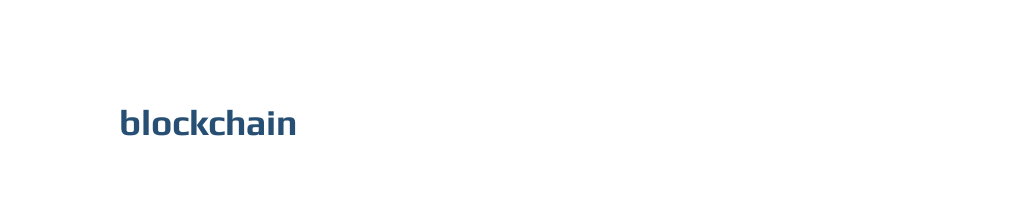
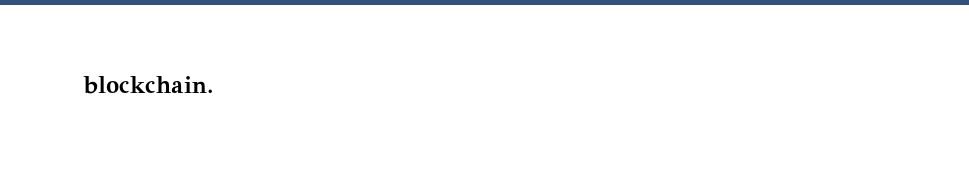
[119,109,297,136] blockchain -> [83,76,213,94] blockchain.

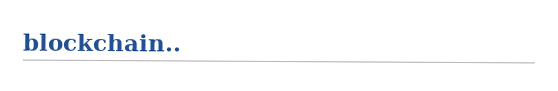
[83,76,213,94] blockchain. -> [22,33,182,52] blockchain..

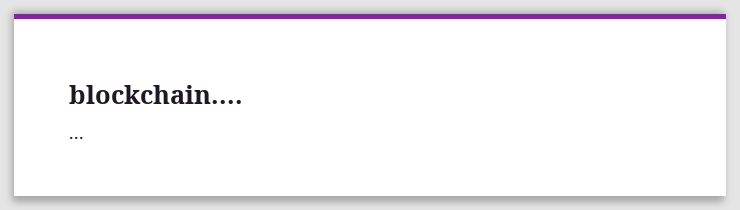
[22,33,182,52] blockchain.. -> [69,85,243,104] [69,136,84,139] blockchain.... // ...

